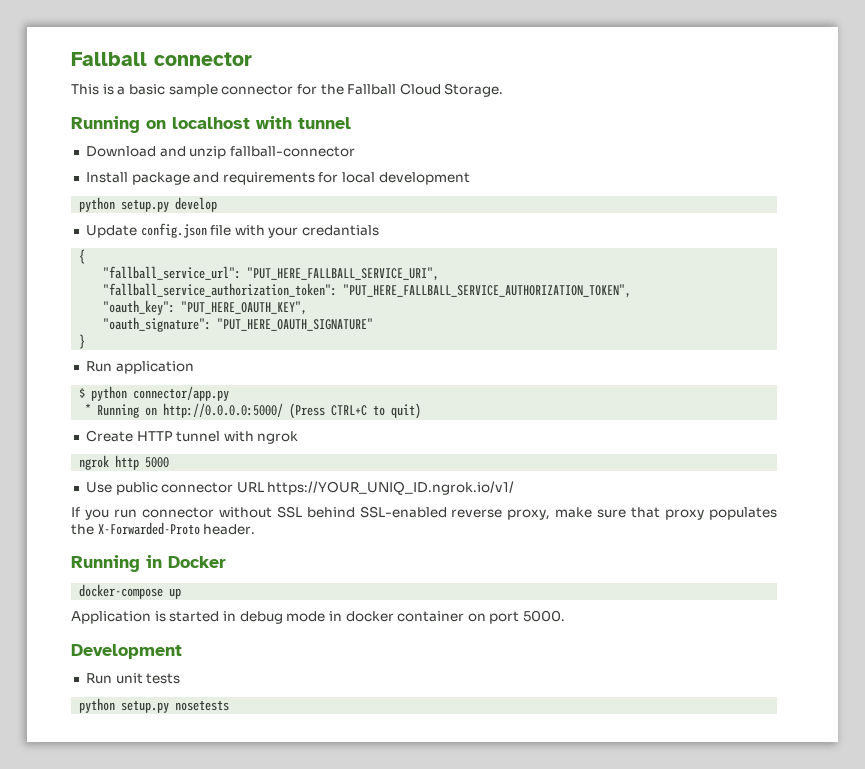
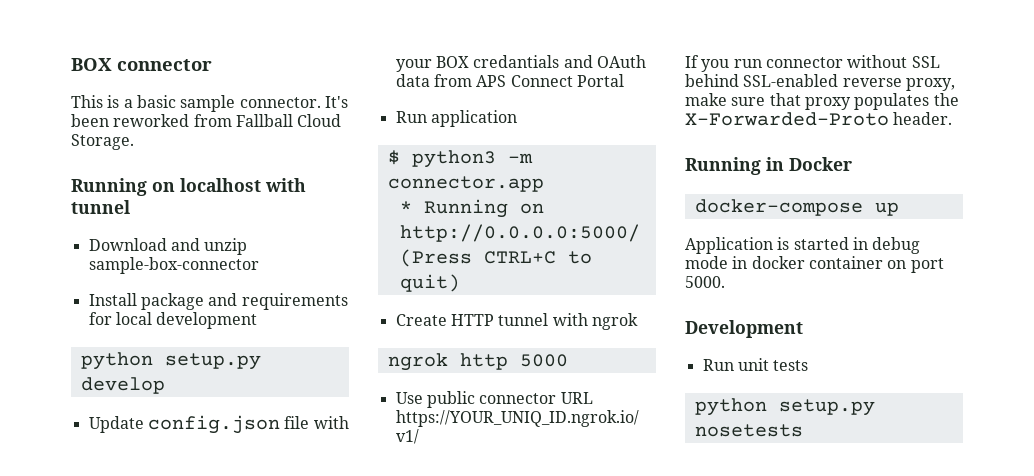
[71,52,147,66] Fallball -> [71,58,112,71] BOX
[221,84,344,95] connector for the -> [239,96,348,108] [71,114,232,127] connector. It's been reworked from
[229,146,355,157] fallball-connector -> [88,257,259,274] sample-box-connector
(299, 232) none -> [435,56,469,68] BOX
[79,249,86,264] [103,266,440,281] [103,283,632,298] [103,300,308,315] [103,317,374,332] [79,334,86,349] // { // "fallball_service_url": "PUT_HERE_FALLBALL_SERVICE_URI", // "fallball_service_authorization_token": "PUT_HERE_FALLBALL_SERVICE_AUTHORIZATION_TOKEN", // "oauth_key": "PUT_HERE_OAUTH_KEY", // "oauth_signature": "PUT_HERE_OAUTH_SIGNATURE" // } -> [563,55,646,68] [395,74,624,87] and OAuth data from APS Connect Portal
[91,386,230,401] python connector/app.py -> [411,150,533,168] [387,176,544,192] python3 -m connector.app

